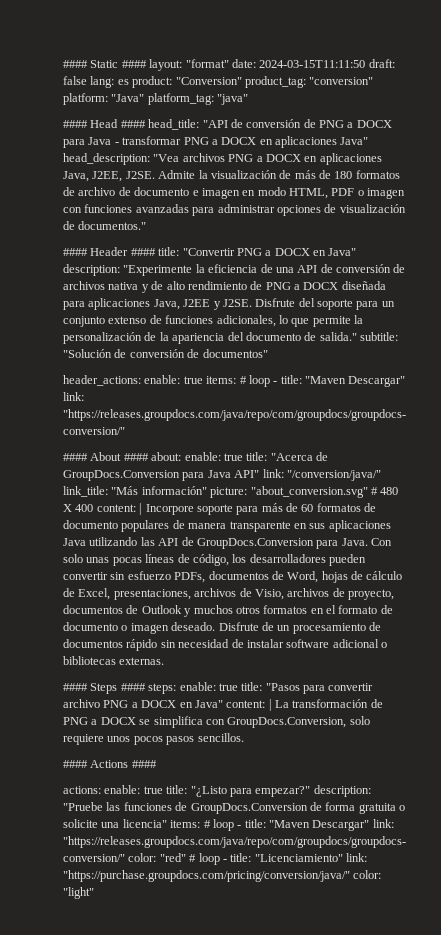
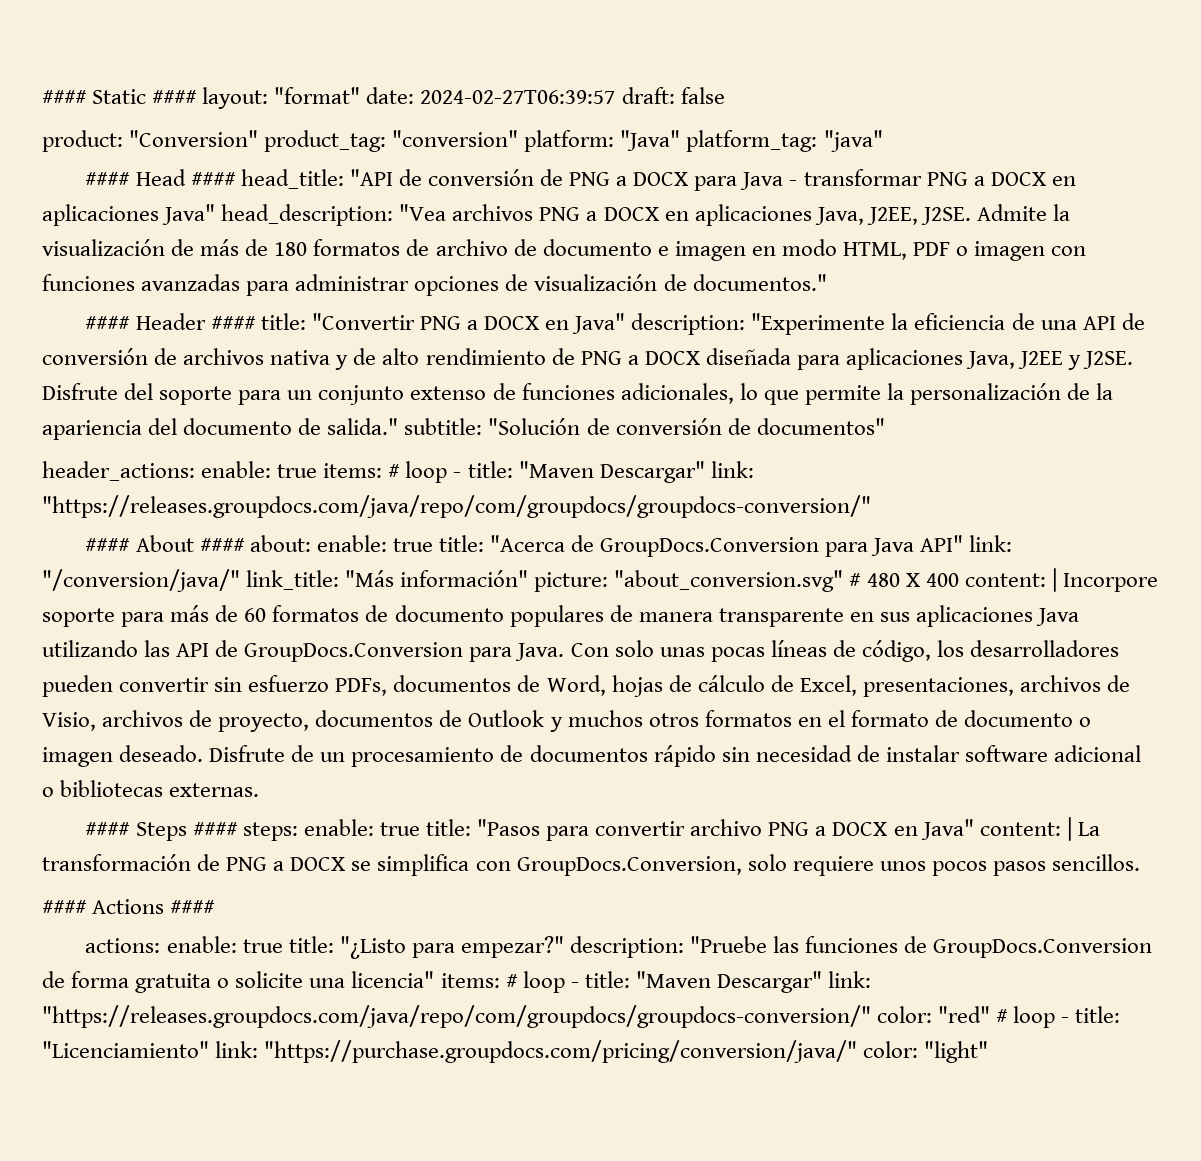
[259,60,366,68] 2024-03-15T11:11:50 -> [420,90,616,104] 2024-02-27T06:39:57
[90,76,129,88] lang: es -> (725, 95) //

